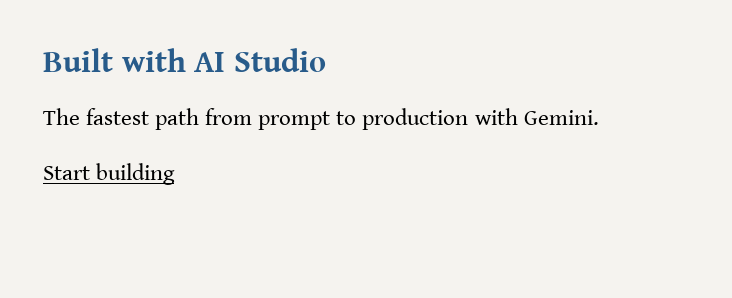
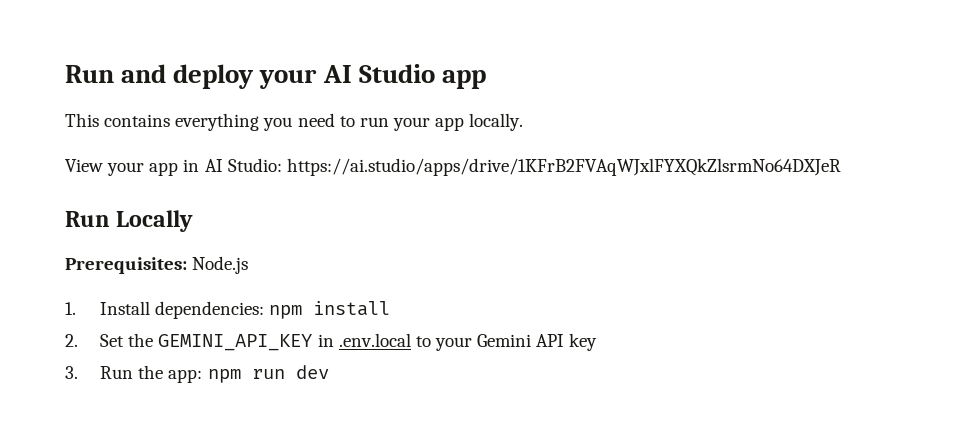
[43,48,326,72] [43,108,599,130] [43,163,176,185] Built with AI Studio // The fastest path from prompt to production with Gemini. // Start building -> [65,64,486,89] [65,113,524,131] [65,158,841,176] [65,210,194,232] [65,256,249,274] [65,301,391,319] [65,333,598,351] [65,365,329,383] Run and deploy your AI Studio app // This contains everything you need to run your app locally. // View your app in AI Studio: https://ai.studio/apps/drive/1KFrB2FVAqWJxlFYXQkZlsrmNo64DXJeR // Run Locally // Prerequisites: Node.js // 1. Install dependencies: npm install // 2. Set the GEMINI_API_KEY in .env.local to your Gemini API key // 3. Run the app: npm run dev

